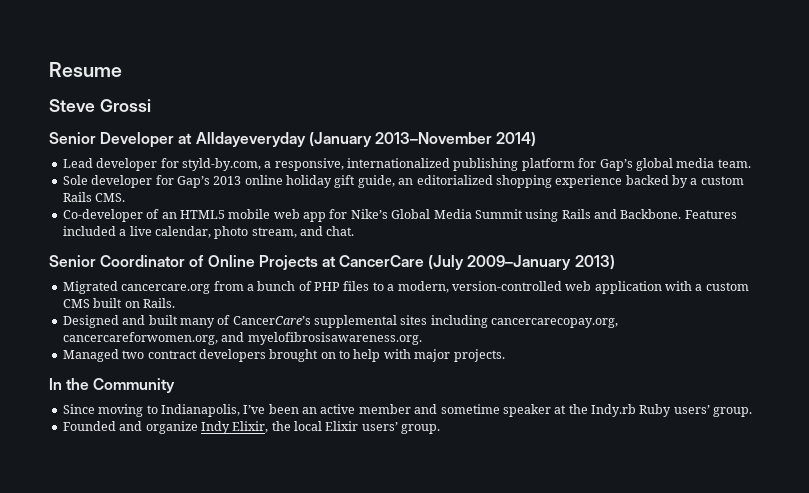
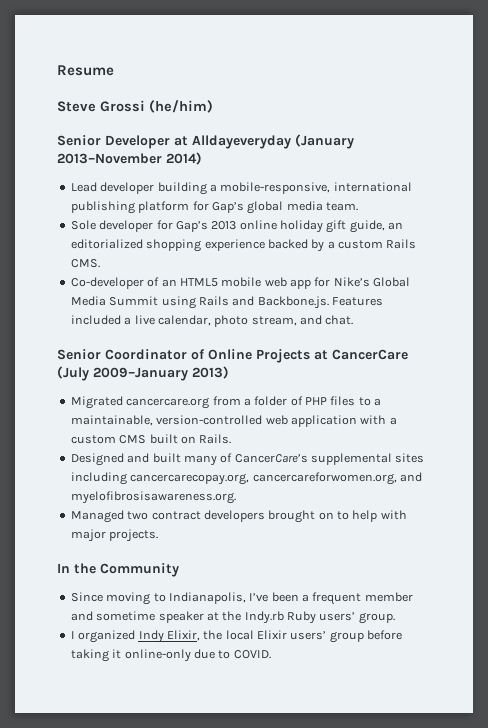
(151, 105) none -> [149,100,213,113] (he/him)
[160,158,450,171] for styld-by.com, a responsive, internationalized -> [157,182,412,195] building a mobile-responsive, international
[620,209,682,219] Backbone. -> [257,296,329,309] Backbone.js.
[257,281,296,291] bunch -> [254,396,288,406] folder
[397,281,449,293] modern, -> [70,415,153,426] maintainable,
[302,404,356,414] an active -> [302,592,362,605] a frequent
[62,421,198,434] Founded and organize -> [70,630,136,643] I organized
[401,424,441,434] group. -> [329,630,403,643] [70,649,271,662] group before taking it online-only due to COVID.

